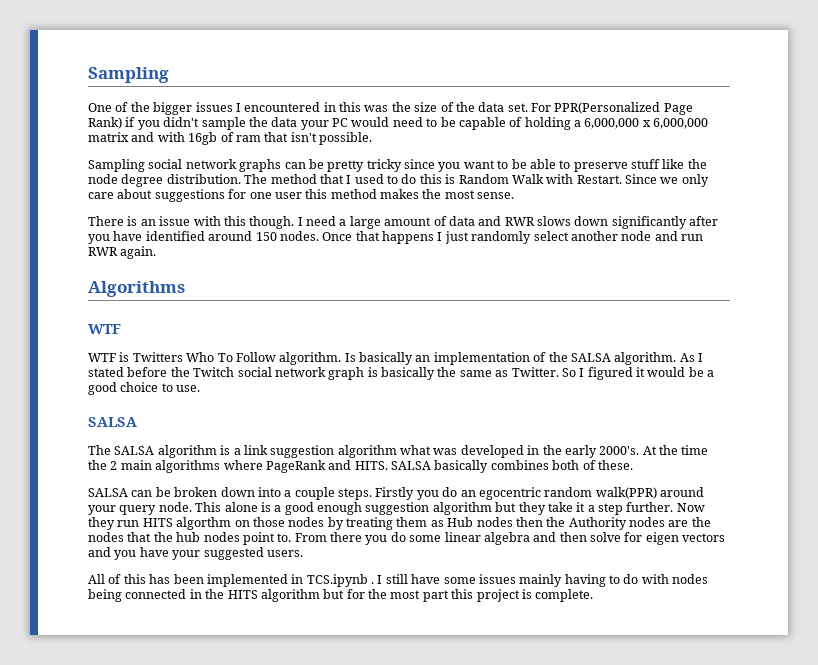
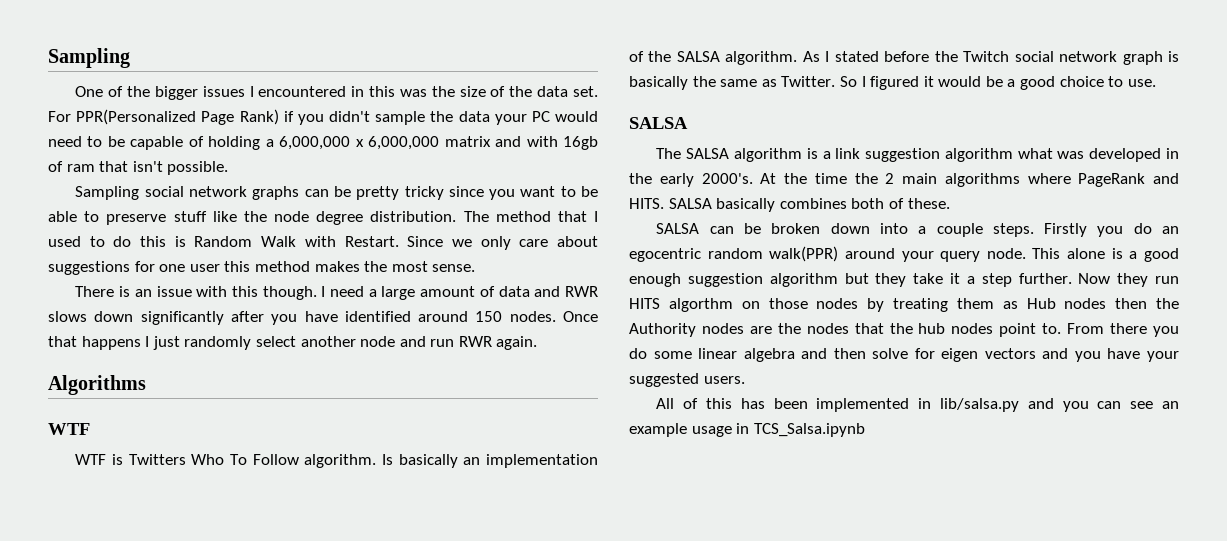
[306,574,709,587] [88,589,594,602] TCS.ipynb . I still have some issues mainly having to do with nodes being connected in the HITS algorithm but for the most part this project is complete. -> [939,398,1179,412] [629,423,865,437] lib/salsa.py and you can see an example usage in TCS_Salsa.ipynb

